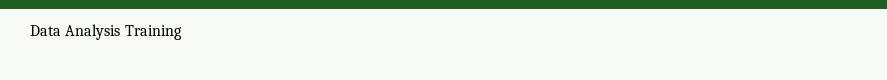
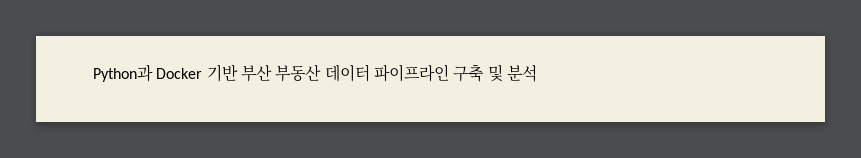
[30,24,182,40] Data Analysis Training -> [93,64,537,82] Python과 Docker 기반 부산 부동산 데이터 파이프라인 구축 및 분석

